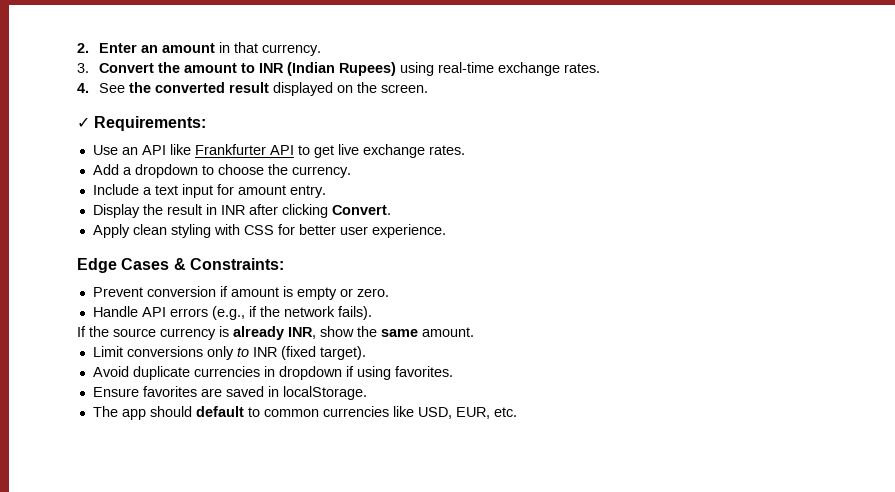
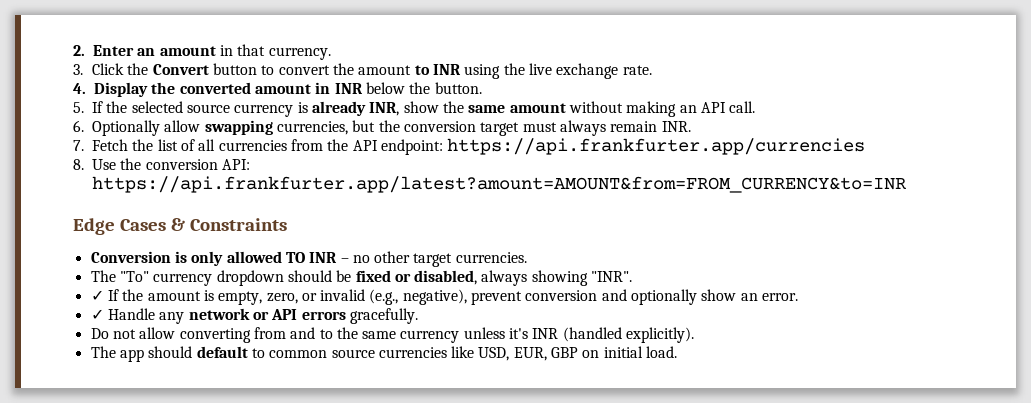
[98,62,600,76] Convert the amount to INR (Indian Rupees) using real-time exchange rates. -> [92,63,652,79] Click the Convert button to convert the amount to INR using the live exchange rate.
[98,83,125,93] See -> [94,82,148,97] Display
[228,82,428,96] [77,116,207,131] [92,144,465,158] [92,164,351,178] [92,184,326,198] [92,204,391,218] [92,224,446,238] [77,258,284,273] [92,286,389,300] [92,306,372,320] [77,326,109,337] result displayed on the screen. // ✓ Requirements: // Use an API like Frankfurter API to get live exchange rates. // Add a dropdown to choose the currency. // Include a text input for amount entry. // Display the result in INR after clicking Convert. // Apply clean styling with CSS for better user experience. // Edge Cases & Constraints: // Prevent conversion if amount is empty or zero. // Handle API errors (e.g., if the network fails). // If the -> [254,82,482,94] [73,101,183,113] amount in INR below the button. // 5. If the selected
[422,327,474,337] [92,346,366,360] [92,366,453,380] [92,386,367,400] amount. // Limit conversions only to INR (fixed target). // Avoid duplicate currencies in dropdown if using favorites. // Ensure favorites are saved in localStorage. -> [509,101,756,117] [73,120,691,136] [73,138,866,155] [73,158,250,170] [92,176,908,193] [73,218,287,235] [90,251,527,267] [90,270,633,286] [90,289,799,305] [90,308,418,324] [90,327,695,343] amount without making an API call. // 6. Optionally allow swapping currencies, but the conversion target must always remain INR. // 7. Fetch the list of all currencies from the API endpoint: https://api.frankfurter.app/currencies // 8. Use the conversion API: https://api.frankfurter.app/latest?amount=AMOUNT&from=FROM_CURRENCY&to=INR // Edge Cases & Constraints // Conversion is only allowed TO INR – no other target currencies. // The "To" currency dropdown should be fixed or disabled, always showing "INR". // ✓ If the amount is empty, zero, or invalid (e.g., negative), prevent conversion and optionally show an error. // ✓ Handle any network or API errors gracefully. // Do not allow converting from and to the same currency unless it's INR (handled explicitly).
(319, 413) none -> [331,349,375,358] source
[493,407,517,417] etc. -> [551,346,678,358] GBP on initial load.

